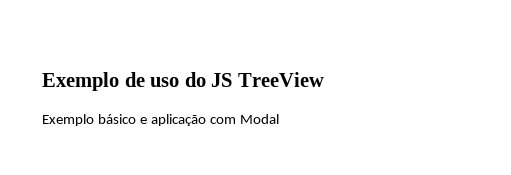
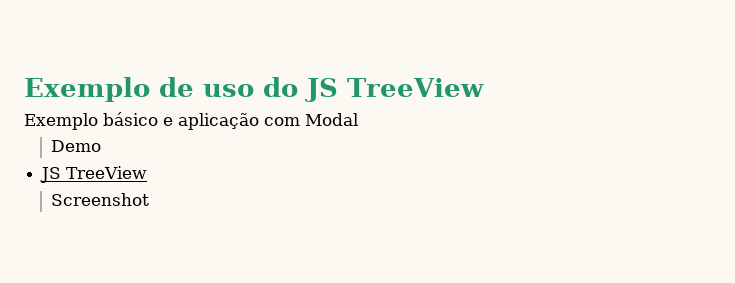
(279, 119) none -> [51,140,102,152] [40,166,148,183] [51,193,150,206] // Demo // JS TreeView // Screenshot

